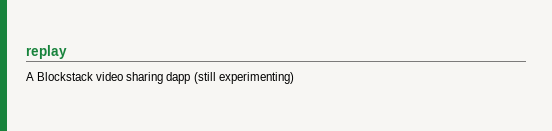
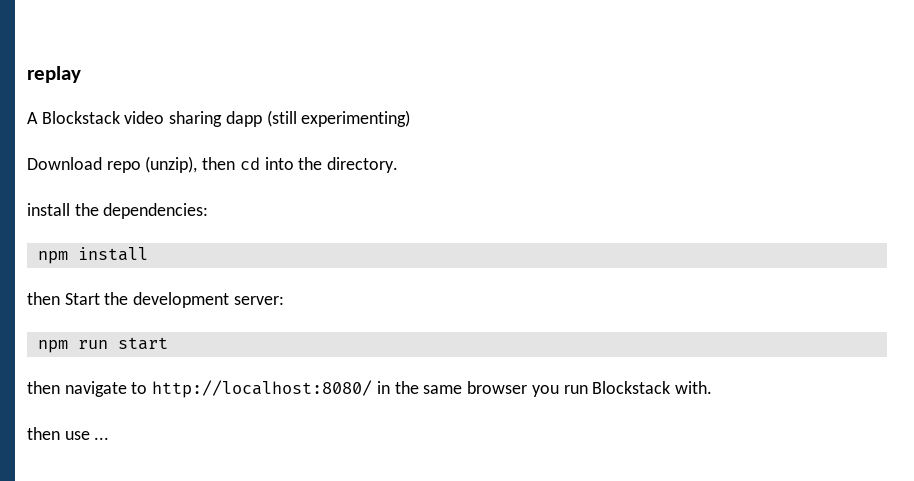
(294, 78) none -> [27,156,399,173] [27,203,209,219] [37,247,148,264] [27,292,284,308] [37,337,168,353] [27,380,712,398] [27,427,110,440] // Download repo (unzip), then cd into the directory. // install the dependencies: // npm install // then Start the development server: // npm run start // then navigate to http://localhost:8080/ in the same browser you run Blockstack with. // then use ...

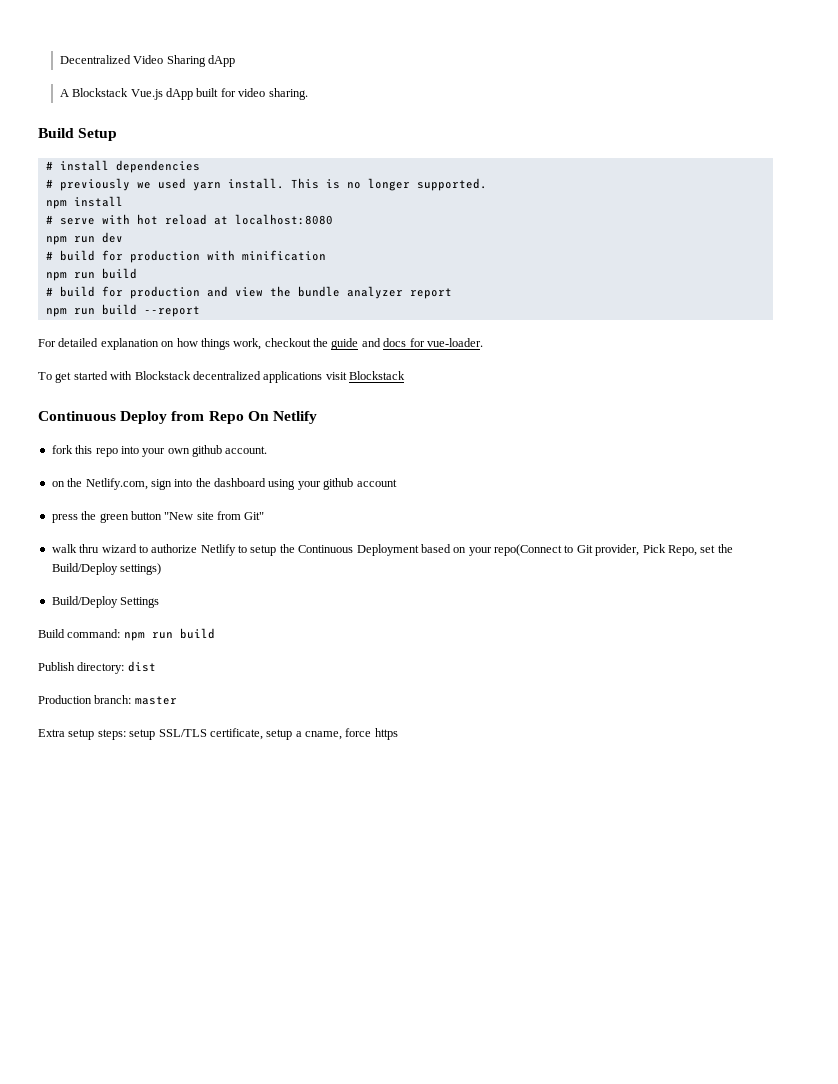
[27,66,81,83] [27,110,411,127] [27,156,399,173] [27,203,209,219] [37,247,148,264] [27,292,284,308] [37,337,168,353] [27,380,712,398] [27,427,110,440] replay // A Blockstack video sharing dapp (still experimenting) // Download repo (unzip), then cd into the directory. // install the dependencies: // npm install // then Start the development server: // npm run start // then navigate to http://localhost:8080/ in the same browser you run Blockstack with. // then use ... -> [59,55,236,67] [59,88,308,100] [38,128,118,141] [45,160,200,173] [45,178,487,191] [45,196,123,209] [45,214,333,225] [45,232,123,245] [45,250,326,263] [45,268,137,281] [45,286,452,299] [45,304,200,317] [38,338,483,350] [38,371,405,383] [38,411,317,424] [51,445,268,457] [51,478,397,490] [51,511,265,523] [51,544,733,556] [51,563,162,575] [51,596,160,608] [38,628,215,641] [38,661,156,674] [38,695,177,705] [38,728,398,740] Decentralized Video Sharing dApp // A Blockstack Vue.js dApp built for video sharing. // Build Setup // # install dependencies // # previously we used yarn install. This is no longer supported. // npm install // # serve with hot reload at localhost:8080 // npm run dev // # build for production with minification // npm run build // # build for production and view the bundle analyzer report // npm run build --report // For detailed explanation on how things work, checkout the guide and docs for vue-loader. // To get started with Blockstack decentralized applications visit Blockstack // Continuous Deploy from Repo On Netlify // fork this repo into your own github account. // on the Netlify.com, sign into the dashboard using your github account // press the green button "New site from Git" // walk thru wizard to authorize Netlify to setup the Continuous Deployment based on your repo(Connect to Git provider, Pick Repo, set the Build/Deploy settings) // Build/Deploy Settings // Build command: npm run build // Publish directory: dist // Production branch: master // Extra setup steps: setup SSL/TLS certificate, setup a cname, force https

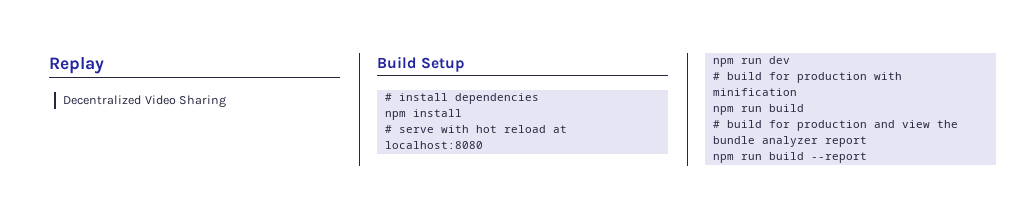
(59, 59) none -> [49,57,104,74] Replay //
[208,55,236,67] [59,88,308,100] dApp // A Blockstack Vue.js dApp built for video sharing. -> (226, 101) none
[45,178,487,191] // # previously we used yarn install. This is no longer supported. -> (539, 98) none
[38,338,483,350] [38,371,405,383] [38,411,317,424] [51,445,268,457] [51,478,397,490] [51,511,265,523] [51,544,733,556] [51,563,162,575] [51,596,160,608] [38,628,215,641] [38,661,156,674] [38,695,177,705] [38,728,398,740] // For detailed explanation on how things work, checkout the guide and docs for vue-loader. // To get started with Blockstack decentralized applications visit Blockstack // Continuous Deploy from Repo On Netlify // fork this repo into your own github account. // on the Netlify.com, sign into the dashboard using your github account // press the green button "New site from Git" // walk thru wizard to authorize Netlify to setup the Continuous Deployment based on your repo(Connect to Git provider, Pick Repo, set the Build/Deploy settings) // Build/Deploy Settings // Build command: npm run build // Publish directory: dist // Production branch: master // Extra setup steps: setup SSL/TLS certificate, setup a cname, force https -> (867, 157) none

